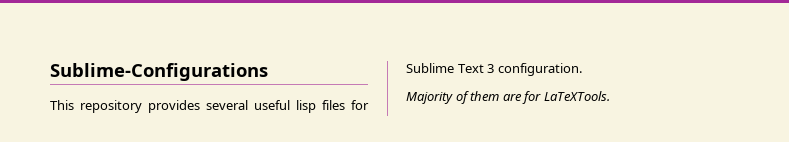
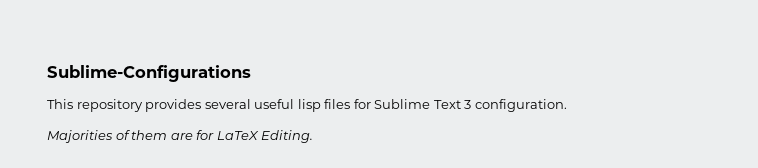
[406,92,453,104] Majority -> [47,130,113,143] Majorities
[543,91,610,101] LaTeXTools. -> [216,130,314,143] LaTeX Editing.

